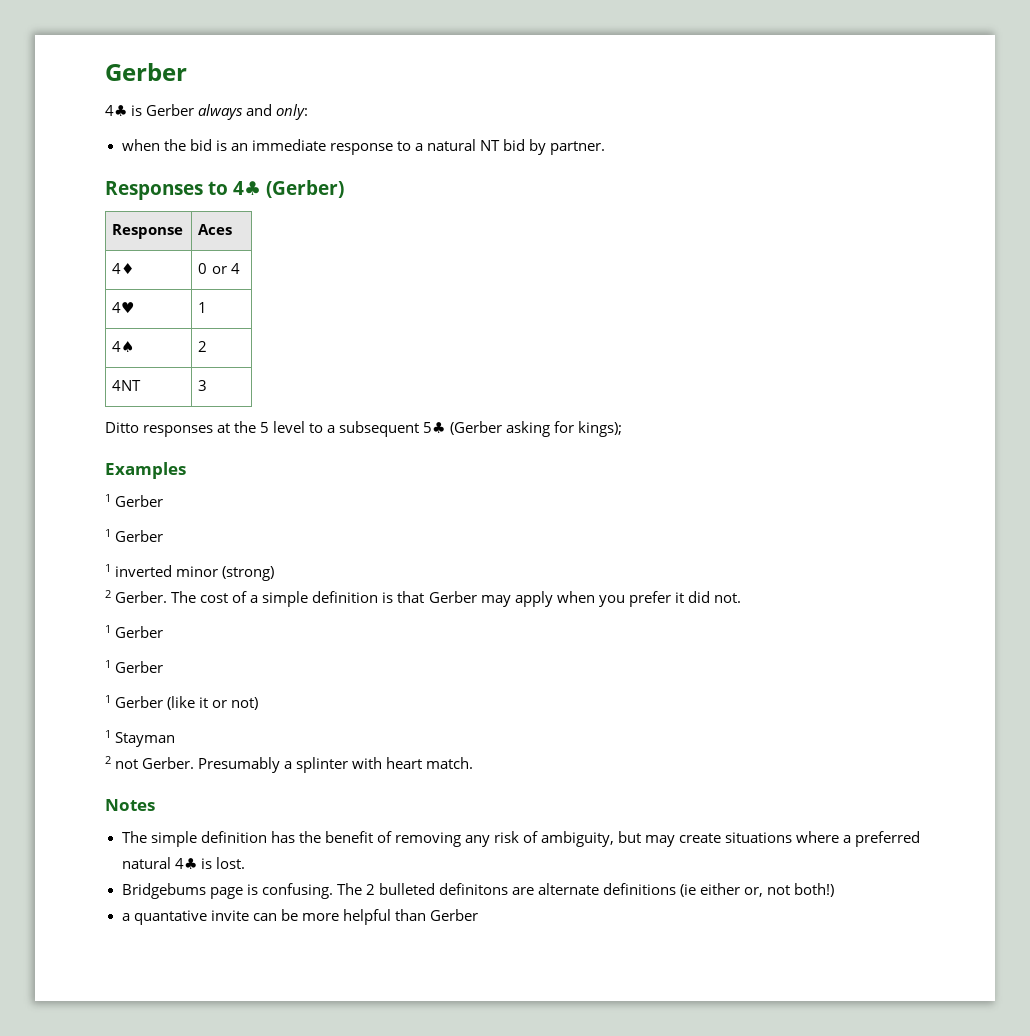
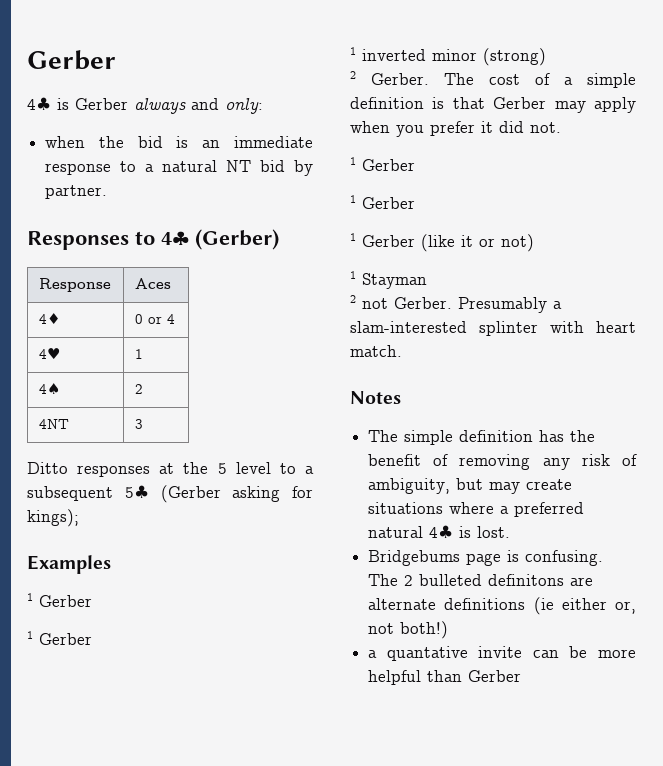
(293, 765) none -> [350,321,467,333] slam-interested

